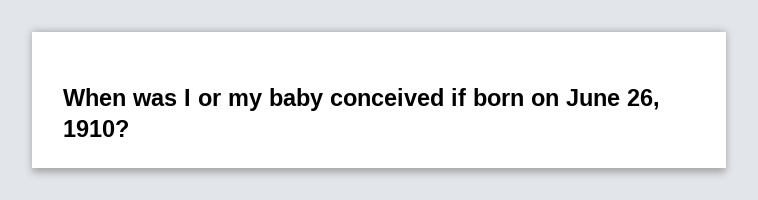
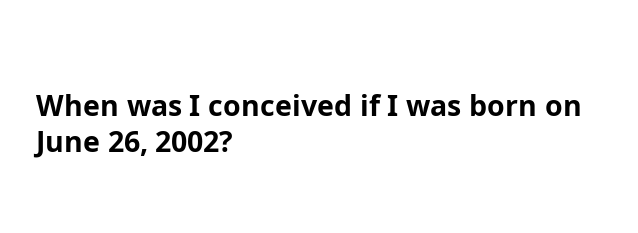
[198,88,466,111] or my baby conceived if -> [208,94,462,116] conceived if I was
[63,120,129,137] 1910? -> [155,131,234,152] 2002?

